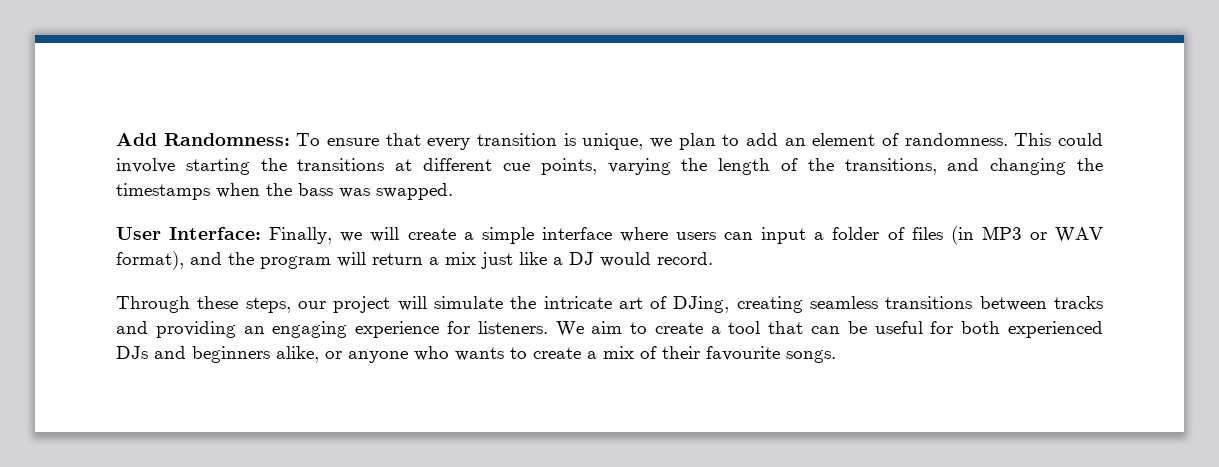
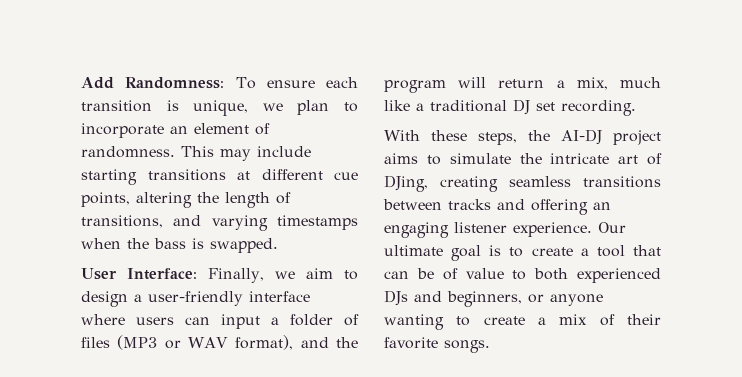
[385,133,471,150] that every -> [326,77,358,88] each
[746,133,778,146] add -> [81,123,164,138] incorporate
[1057,133,1103,146] [116,158,287,175] could involve starting the -> [220,146,311,161] [81,169,137,185] may include starting
[607,158,671,175] varying -> [136,192,192,208] altering
[807,158,834,171] the -> (291, 198) none
[990,158,1103,175] changing the -> [211,215,268,231] varying
[339,188,370,198] was -> [192,238,204,249] is
[370,227,534,244] will create a simple -> [305,268,358,280] [81,291,243,307] aim to design a user-friendly
[950,226,1022,245] (in MP3 -> [117,335,158,350] (MP3
[445,252,713,269] [116,296,427,313] mix just like a DJ would record. // Through these steps, our project will -> [576,77,661,90] [384,99,636,116] [384,129,661,145] [384,153,441,165] mix, much like a traditional DJ set recording. // With these steps, the AI-DJ project aims to
[155,321,236,338] providing -> [531,199,588,215] offering
[355,321,623,338] experience for listeners. We aim -> [454,222,626,237] [384,245,502,261] listener experience. Our ultimate goal is
[874,321,954,334] useful for -> [442,268,527,280] of value to
[192,346,504,363] beginners alike, or anyone who wants -> [447,291,603,307] [384,314,444,330] beginners, or anyone wanting
[706,346,780,361] favourite -> [384,337,438,349] favorite

